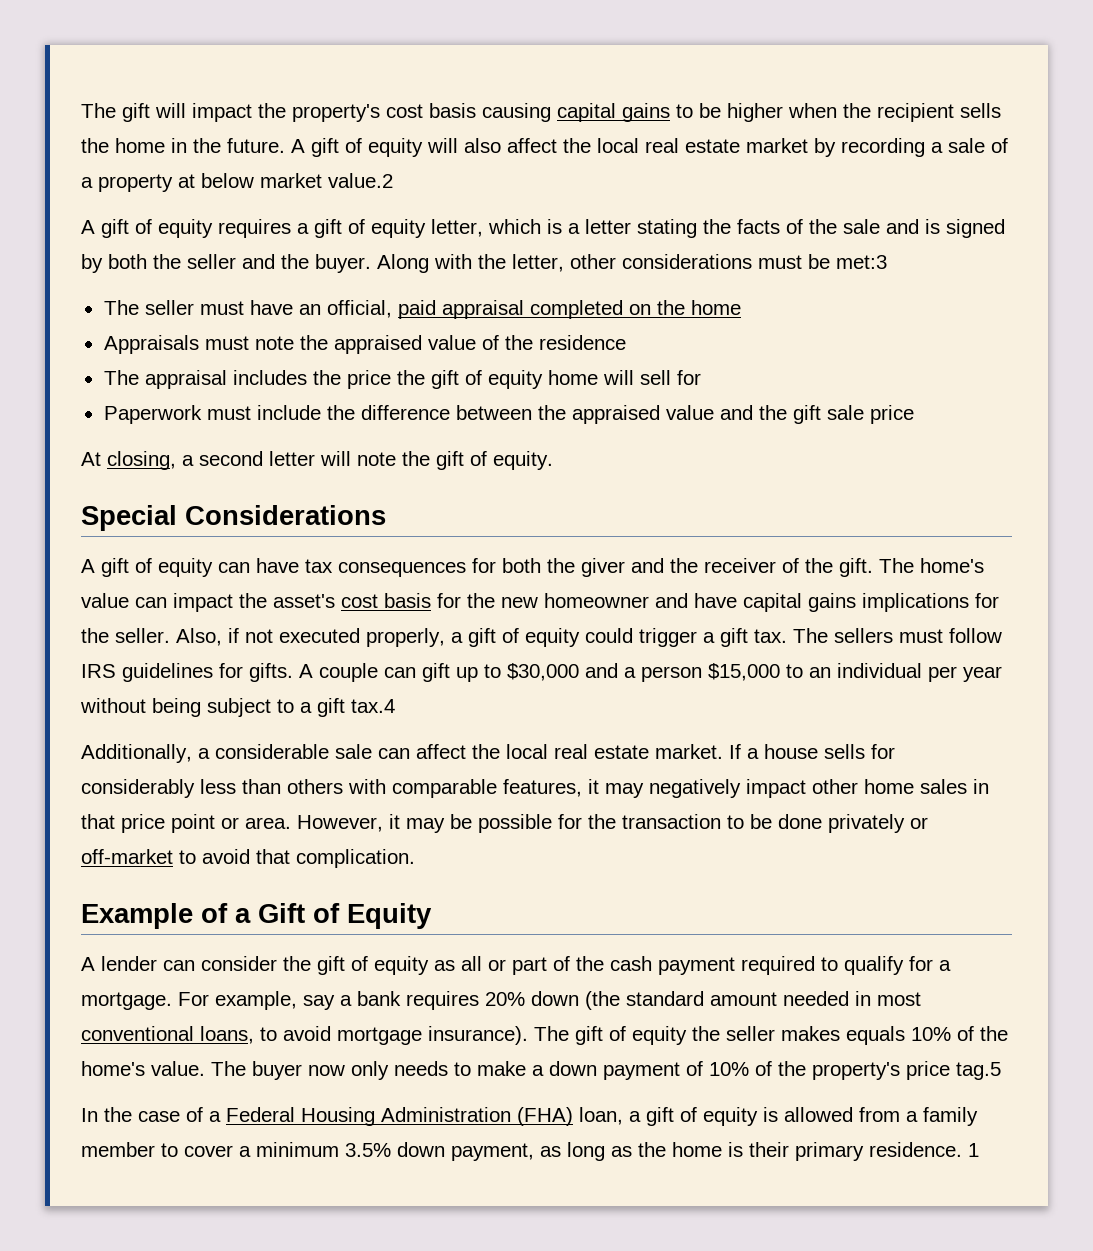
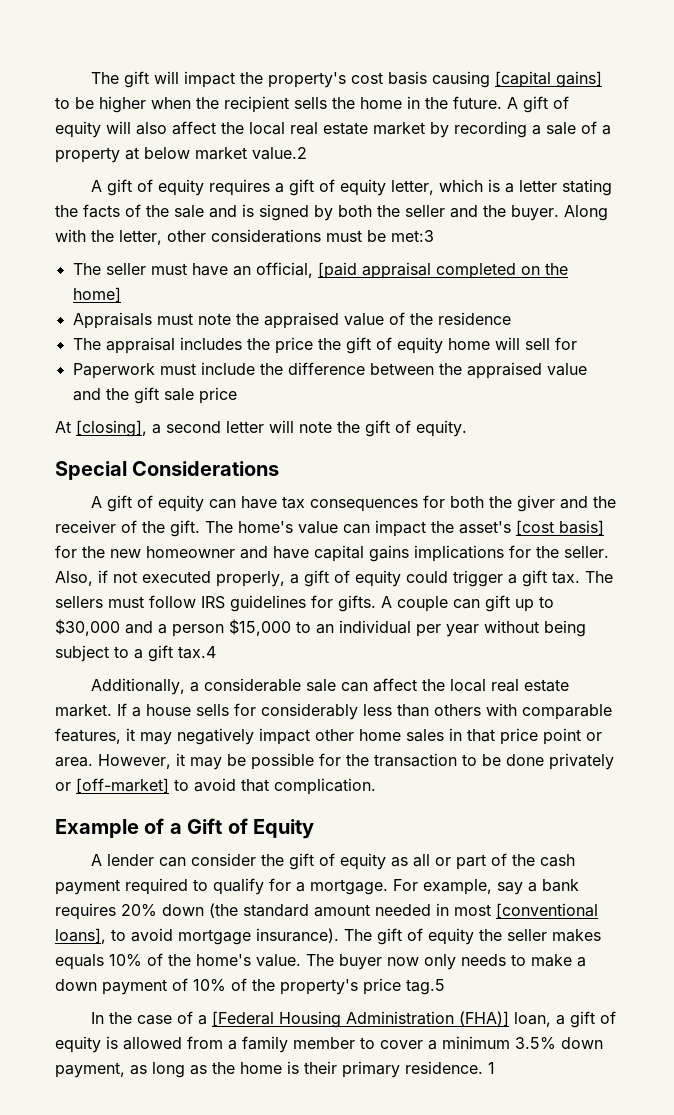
[557,103,670,122] capital gains -> [495,71,603,88] [capital gains]
[397,300,436,319] paid -> [317,262,357,279] [paid
[690,300,741,315] home -> [72,287,121,303] home]
[107,451,176,470] closing, -> [76,420,147,437] [closing],
[341,593,431,608] cost basis -> [516,520,604,536] [cost basis]
[81,849,173,864] off-market -> [76,778,169,794] [off-market]
[81,1026,254,1044] conventional loans, -> [496,903,598,919] [55,928,106,944] [conventional loans],
[226,1107,295,1122] Federal -> [212,1011,275,1027] [Federal
[517,1107,573,1126] (FHA) -> [459,1011,510,1027] (FHA)]

